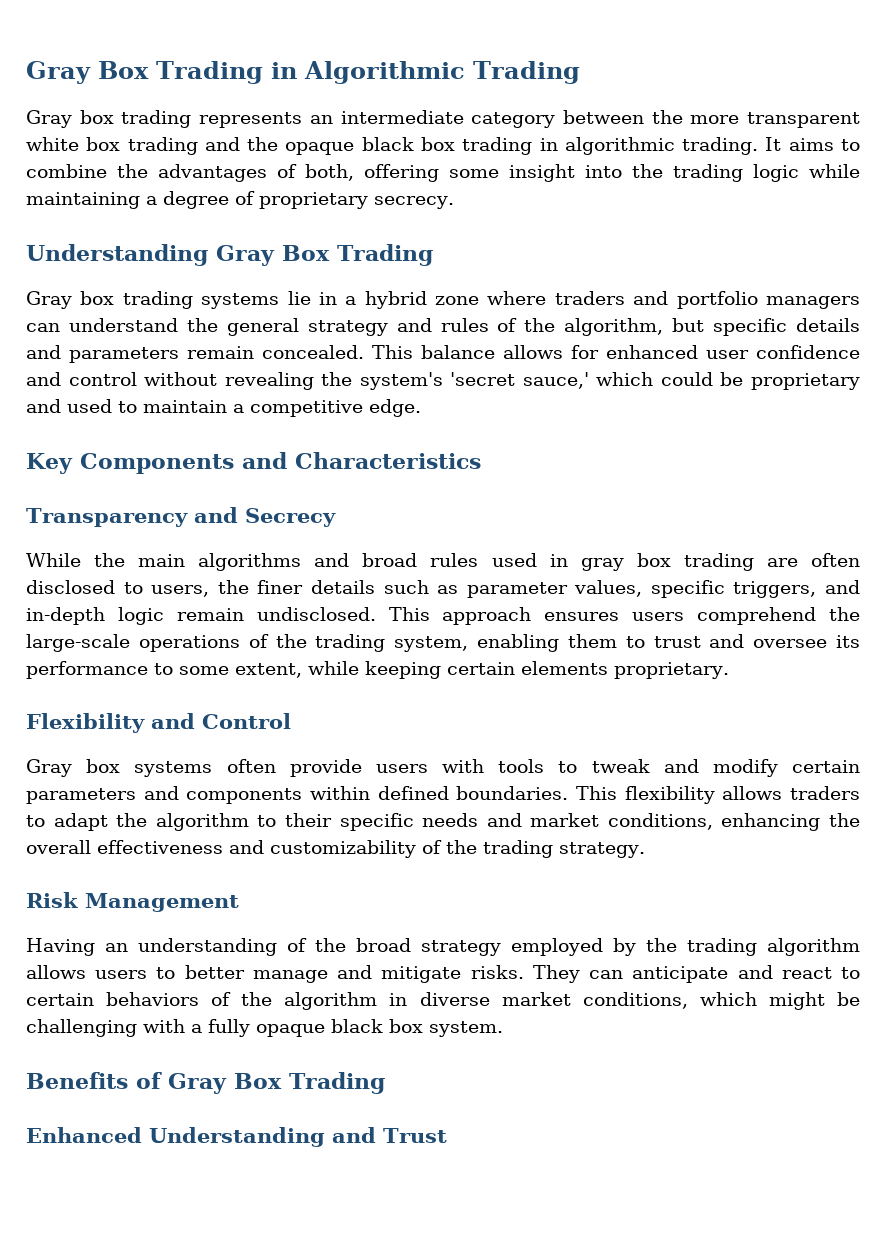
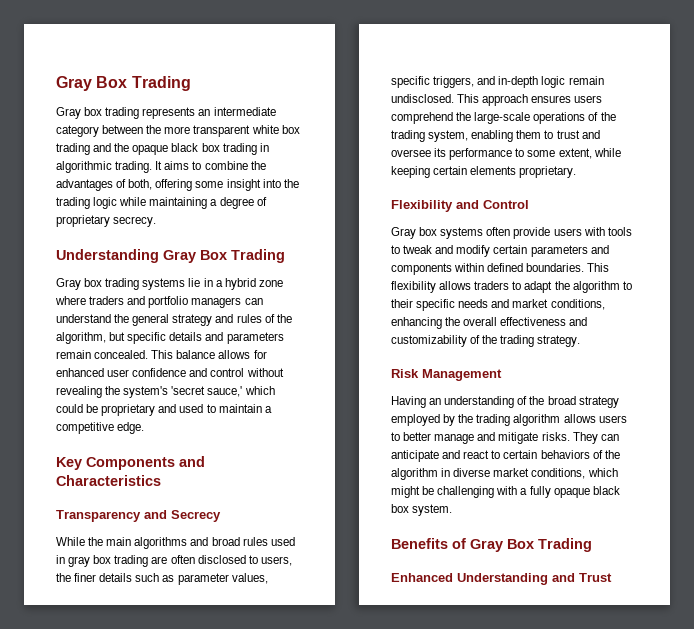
[26,61,580,84] Gray Box Trading in Algorithmic Trading -> [56,76,191,91] Gray Box Trading

